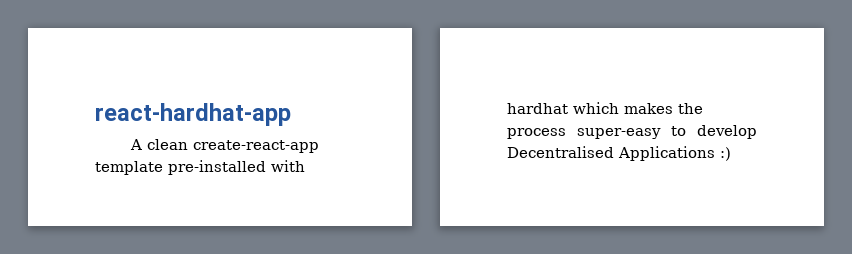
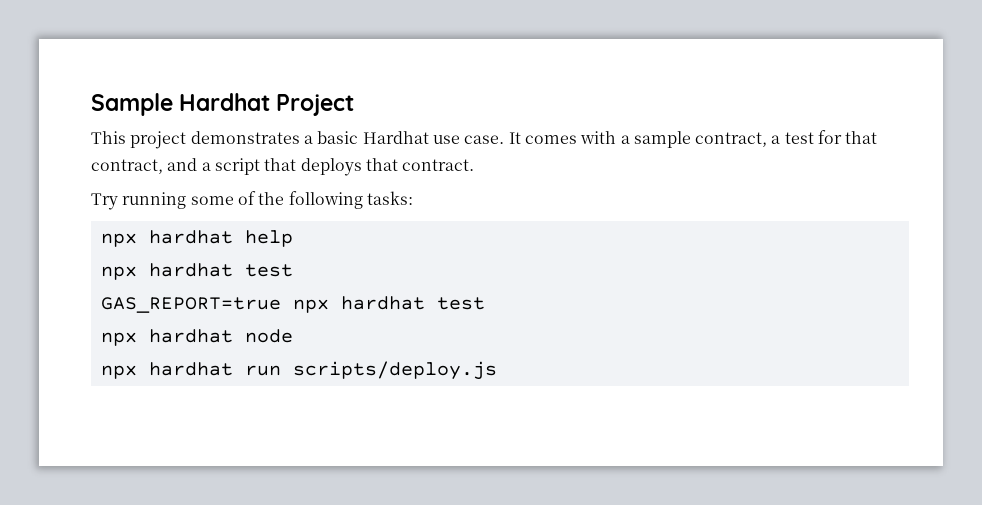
[95,103,291,126] [130,139,320,153] [95,160,305,175] [507,102,703,114] [507,125,757,139] [507,146,731,161] react-hardhat-app // A clean create-react-app template pre-installed with hardhat which makes the process super-easy to develop Decentralised Applications :) -> [91,93,355,116] [91,130,878,149] [91,158,475,176] [91,191,413,210] [100,230,293,247] [100,263,293,280] [100,296,485,313] [100,329,293,346] [100,361,497,380] Sample Hardhat Project // This project demonstrates a basic Hardhat use case. It comes with a sample contract, a test for that contract, and a script that deploys that contract. // Try running some of the following tasks: // npx hardhat help // npx hardhat test // GAS_REPORT=true npx hardhat test // npx hardhat node // npx hardhat run scripts/deploy.js

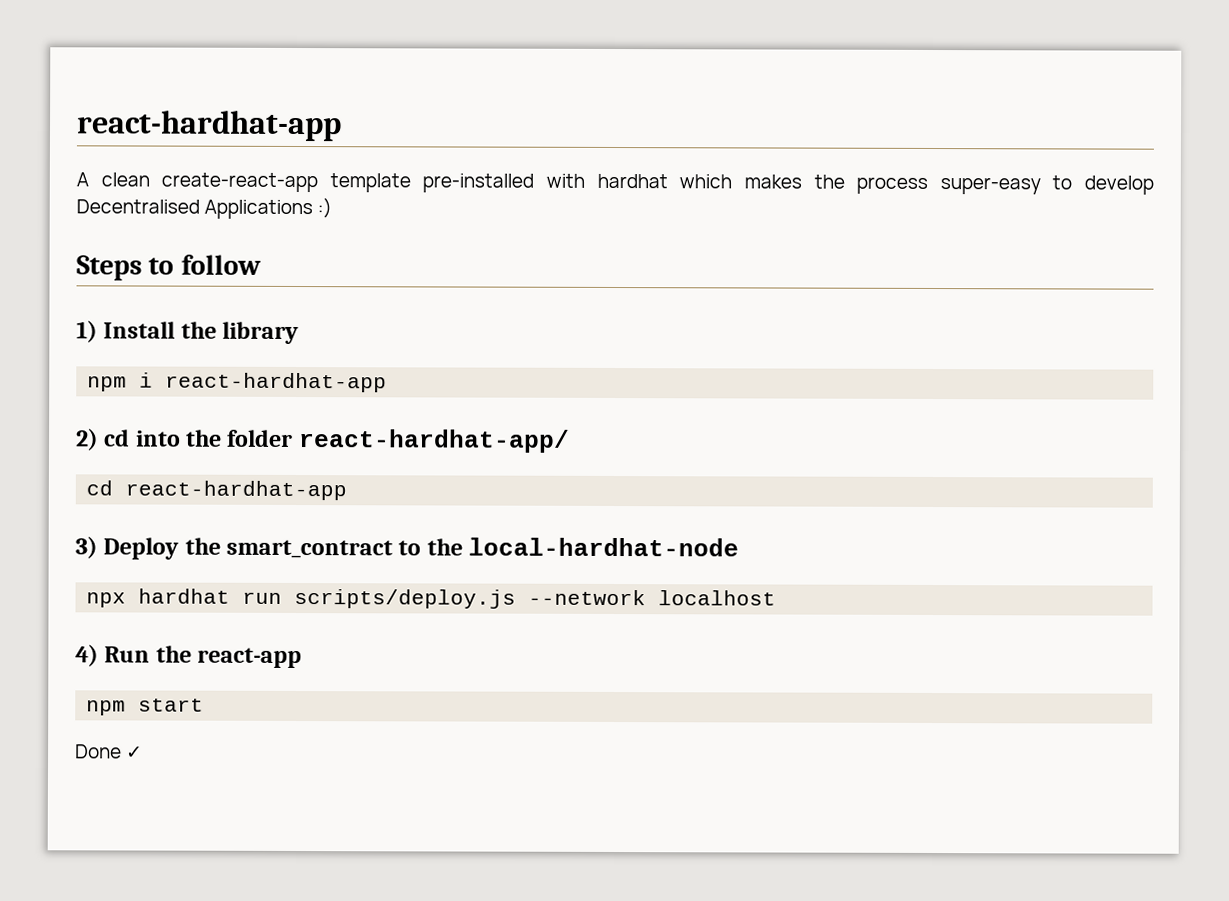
[91,93,355,116] [91,130,878,149] [91,158,475,176] [91,191,413,210] [100,230,293,247] [100,263,293,280] [100,296,485,313] [100,329,293,346] [100,361,497,380] Sample Hardhat Project // This project demonstrates a basic Hardhat use case. It comes with a sample contract, a test for that contract, and a script that deploys that contract. // Try running some of the following tasks: // npx hardhat help // npx hardhat test // GAS_REPORT=true npx hardhat test // npx hardhat node // npx hardhat run scripts/deploy.js -> [76,110,342,142] [76,172,1155,195] [76,198,333,220] [76,254,261,281] [76,320,300,345] [87,372,388,393] [75,428,570,453] [86,480,348,501] [75,536,740,560] [86,588,777,609] [75,644,303,669] [86,698,205,716] [75,744,144,759] react-hardhat-app // A clean create-react-app template pre-installed with hardhat which makes the process super-easy to develop Decentralised Applications :) // Steps to follow // 1) Install the library // npm i react-hardhat-app // 2) cd into the folder react-hardhat-app/ // cd react-hardhat-app // 3) Deploy the smart_contract to the local-hardhat-node // npx hardhat run scripts/deploy.js --network localhost // 4) Run the react-app // npm start // Done ✓

